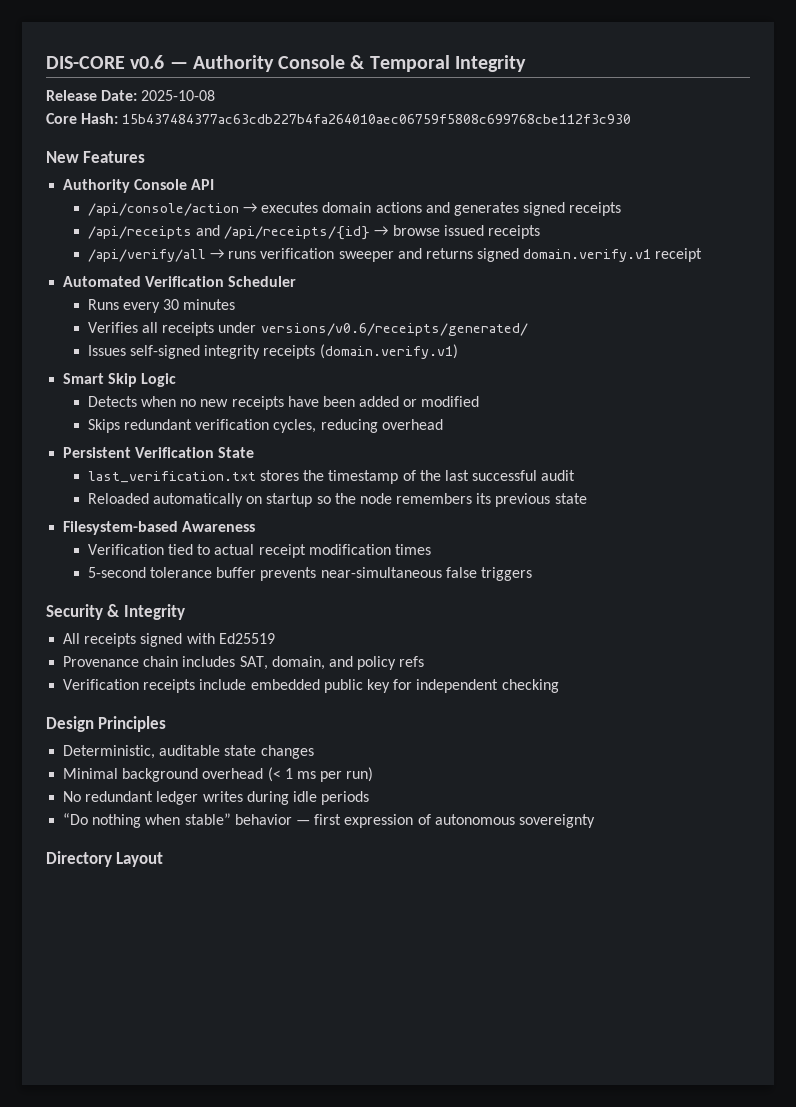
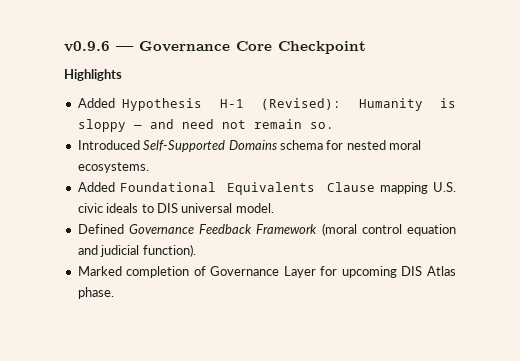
[46,55,526,72] [46,90,216,101] [46,113,632,124] [46,151,146,163] [63,179,215,193] [87,202,622,216] [87,225,540,240] [87,248,703,262] [63,276,297,287] [87,299,236,313] [87,322,528,336] [87,344,458,359] [63,373,177,387] [87,396,480,410] [87,419,443,433] [63,447,255,458] [87,470,576,484] [87,493,587,507] [63,521,256,535] [87,544,431,558] [87,567,532,581] [46,604,185,620] [63,633,275,647] [63,656,425,670] [63,679,559,693] [46,716,167,732] [63,745,314,759] [63,767,374,782] [63,791,370,805] [63,813,595,828] [46,851,164,867] DIS-CORE v0.6 — Authority Console & Temporal Integrity // Release Date: 2025-10-08 // Core Hash: 15b437484377ac63cdb227b4fa264010aec06759f5808c699768cbe112f3c930 // New Features // Authority Console API // /api/console/action → executes domain actions and generates signed receipts // /api/receipts and /api/receipts/{id} → browse issued receipts // /api/verify/all → runs verification sweeper and returns signed domain.verify.v1 receipt // Automated Verification Scheduler // Runs every 30 minutes // Verifies all receipts under versions/v0.6/receipts/generated/ // Issues self-signed integrity receipts (domain.verify.v1) // Smart Skip Logic // Detects when no new receipts have been added or modified // Skips redundant verification cycles, reducing overhead // Persistent Verification State // last_verification.txt stores the timestamp of the last successful audit // Reloaded automatically on startup so the node remembers its previous state // Filesystem-based Awareness // Verification tied to actual receipt modification times // 5-second tolerance buffer prevents near-simultaneous false triggers // Security & Integrity // All receipts signed with Ed25519 // Provenance chain includes SAT, domain, and policy refs // Verification receipts include embedded public key for independent checking // Design Principles // Deterministic, auditable state changes // Minimal background overhead (< 1 ms per run) // No redundant ledger writes during idle periods // “Do nothing when stable” behavior — first expression of autonomous sovereignty // Directory Layout -> [64,41,366,54] [64,69,122,81] [77,98,457,111] [77,119,334,132] [77,140,421,152] [77,162,149,173] [77,182,456,195] [77,203,274,213] [77,223,456,236] [77,244,196,257] [77,266,456,278] [77,287,114,299] v0.9.6 — Governance Core Checkpoint // Highlights // Added Hypothesis H-1 (Revised): Humanity is sloppy — and need not remain so. // Introduced Self-Supported Domains schema for nested moral ecosystems. // Added Foundational Equivalents Clause mapping U.S. civic ideals to DIS universal model. // Defined Governance Feedback Framework (moral control equation and judicial function). // Marked completion of Governance Layer for upcoming DIS Atlas phase.

